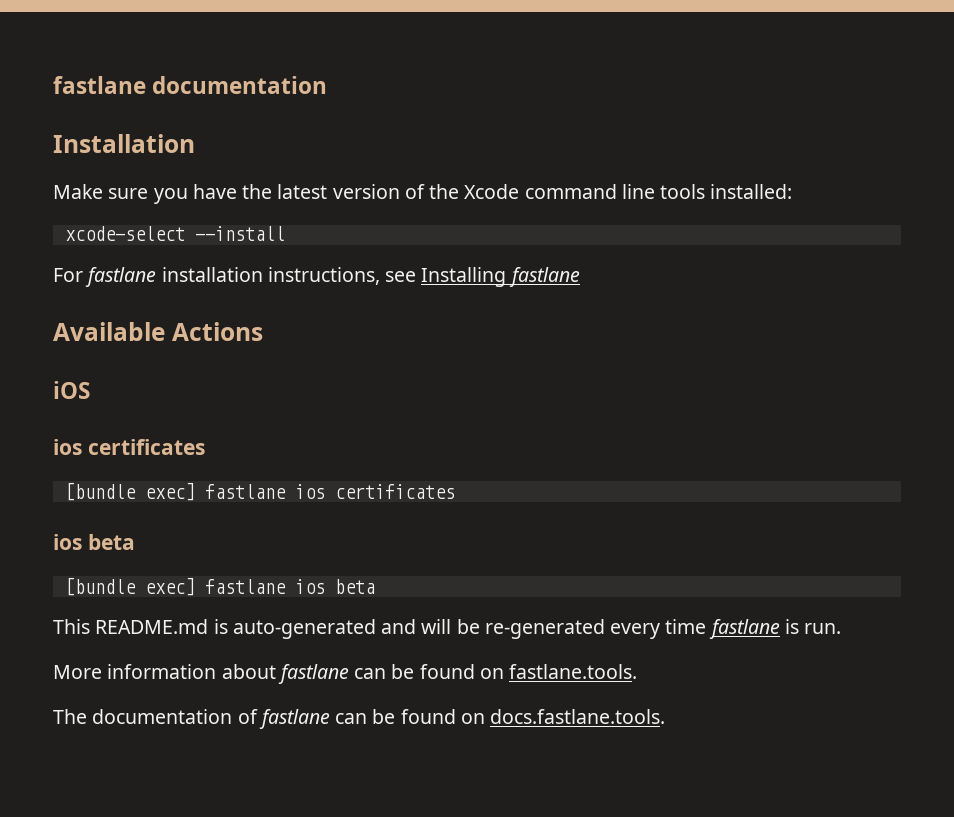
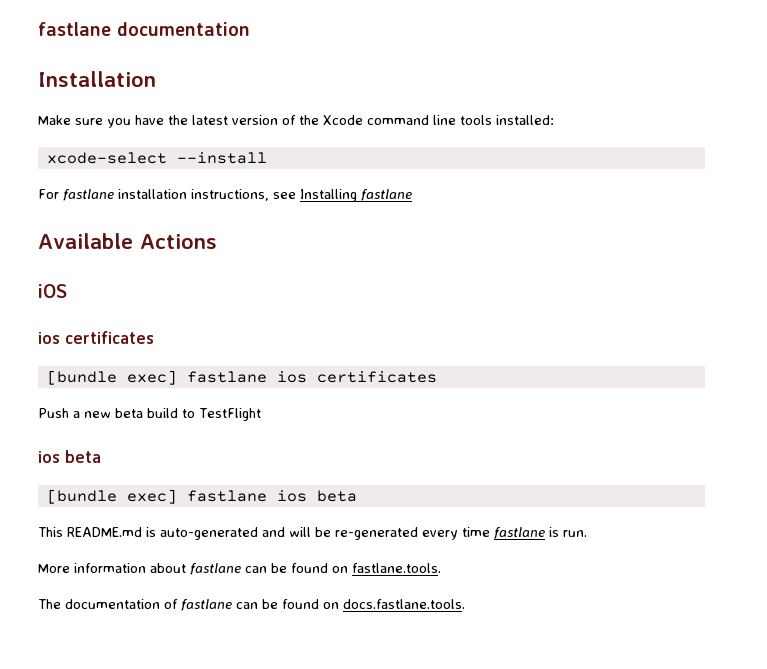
(455, 491) none -> [38,408,261,421] // Push a new beta build to TestFlight

